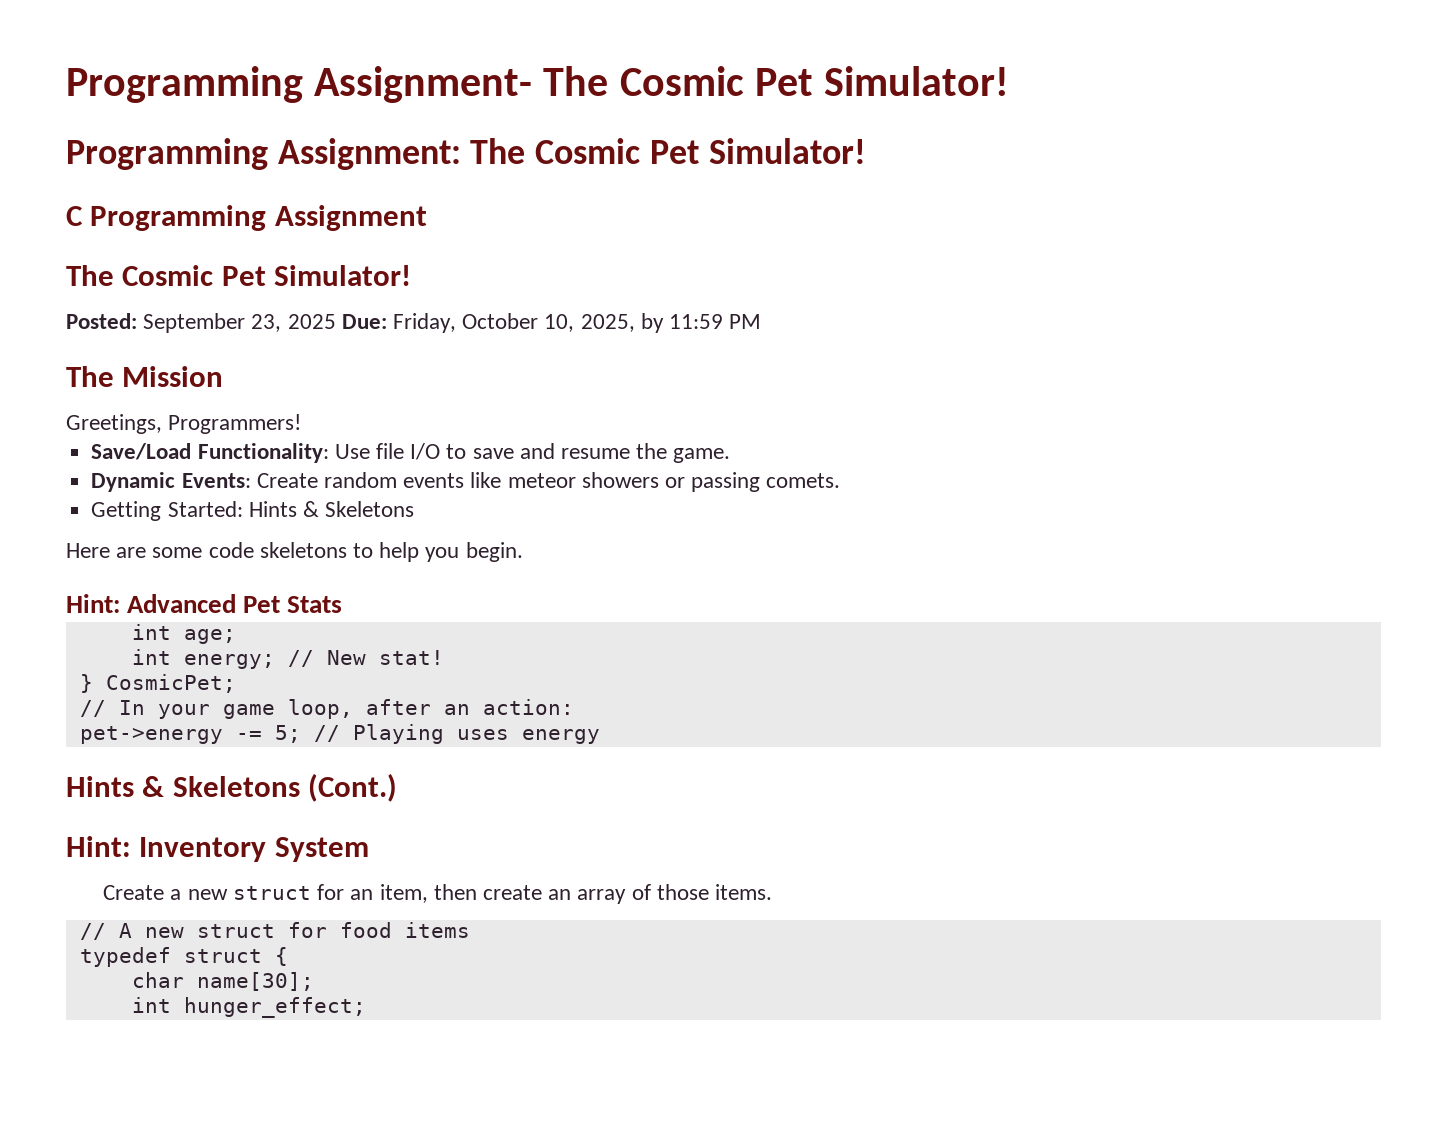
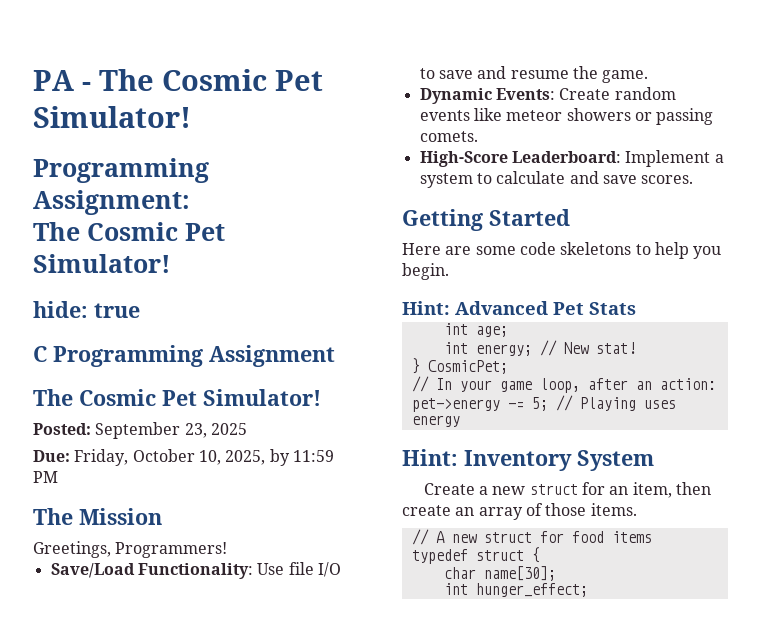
[66,66,533,103] Programming Assignment- -> [33,70,91,91] PA -
[470,138,866,164] The Cosmic Pet Simulator! -> [33,222,225,241] [33,254,171,273] [33,301,140,318] // The Cosmic Pet Simulator! // hide: true
(336, 321) none -> (247, 429) //
[91,501,415,521] Getting Started: Hints & Skeletons -> [419,150,724,167] [419,171,694,188] [402,209,570,231] High-Score Leaderboard: Implement a system to calculate and save scores. // Getting Started
[66,773,398,802] // Hints & Skeletons (Cont.) -> (460, 421) none

